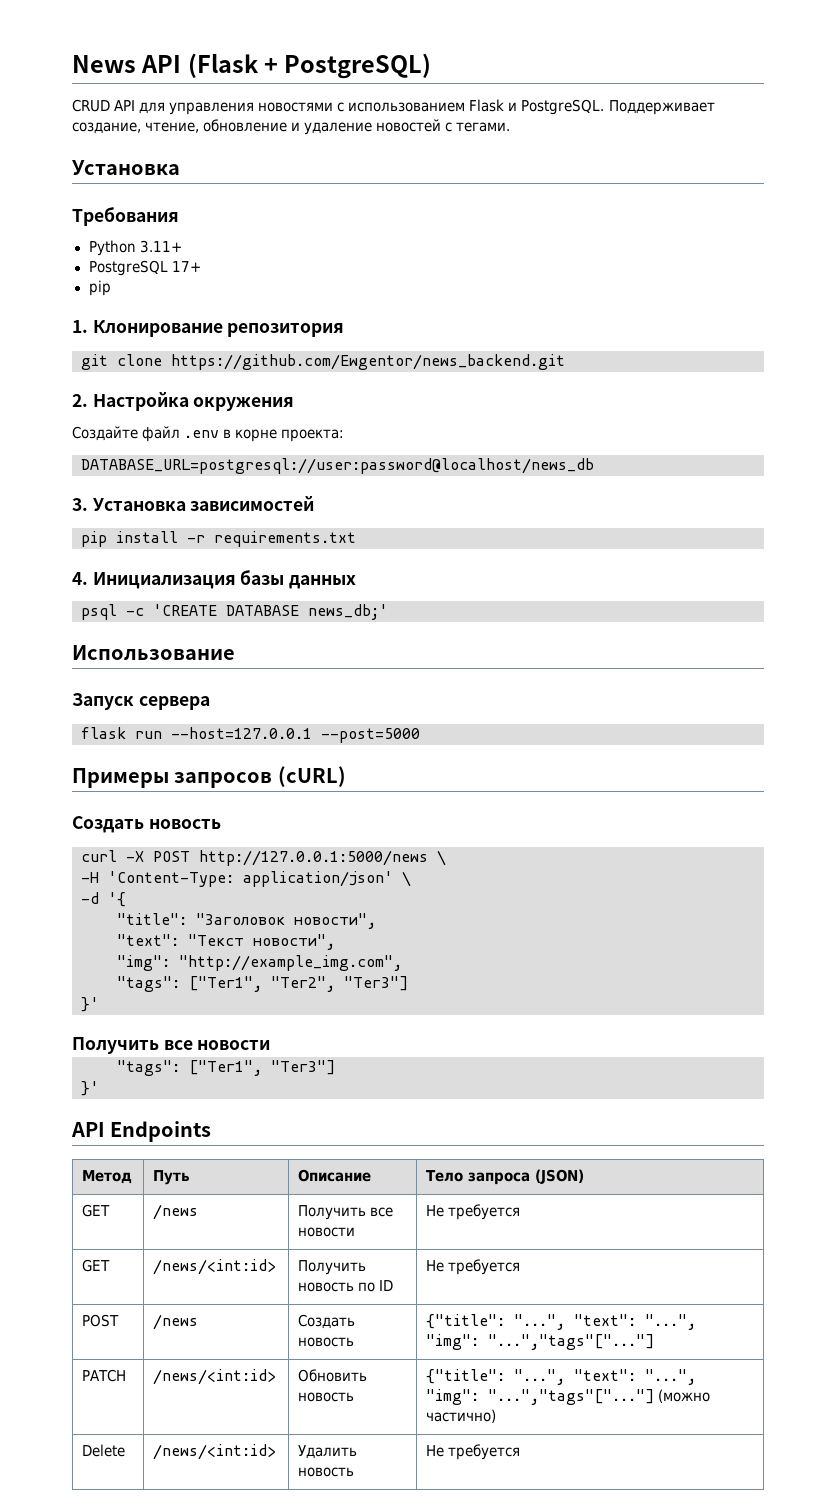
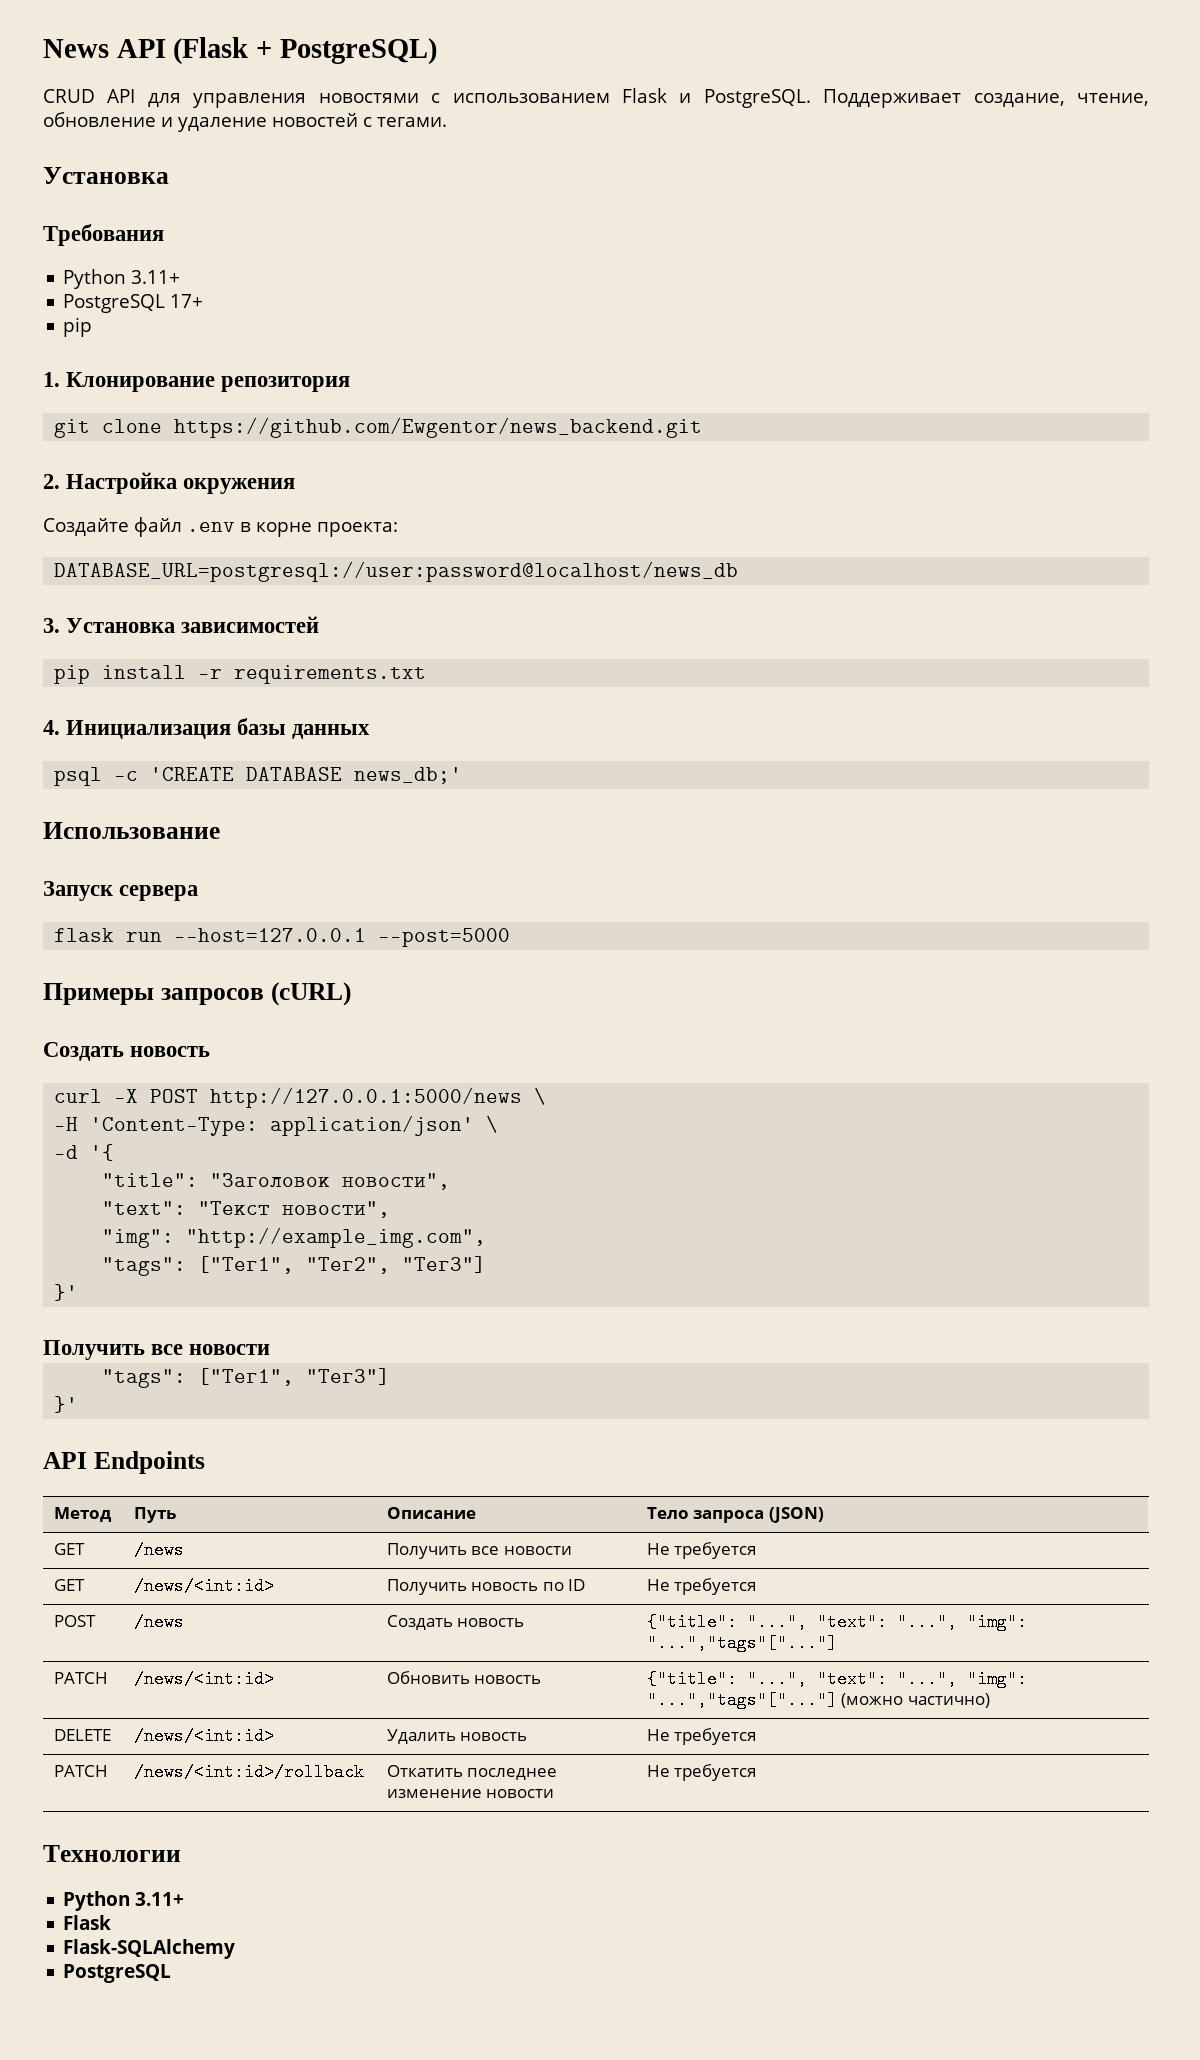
[82,1444,126,1457] Delete -> [54,1729,112,1741] DELETE
(521, 1452) none -> [54,1765,109,1777] [134,1763,365,1781] [387,1765,558,1780] [387,1789,555,1798] [647,1764,757,1781] [43,1845,181,1862] [63,1891,185,1911] [63,1915,112,1930] [63,1939,236,1959] [63,1964,172,1983] // PATCH | /news/<int:id>/rollback | Откатить последнее изменение новости | Не требуется // Технологии // Python 3.11+ // Flask // Flask-SQLAlchemy // PostgreSQL

